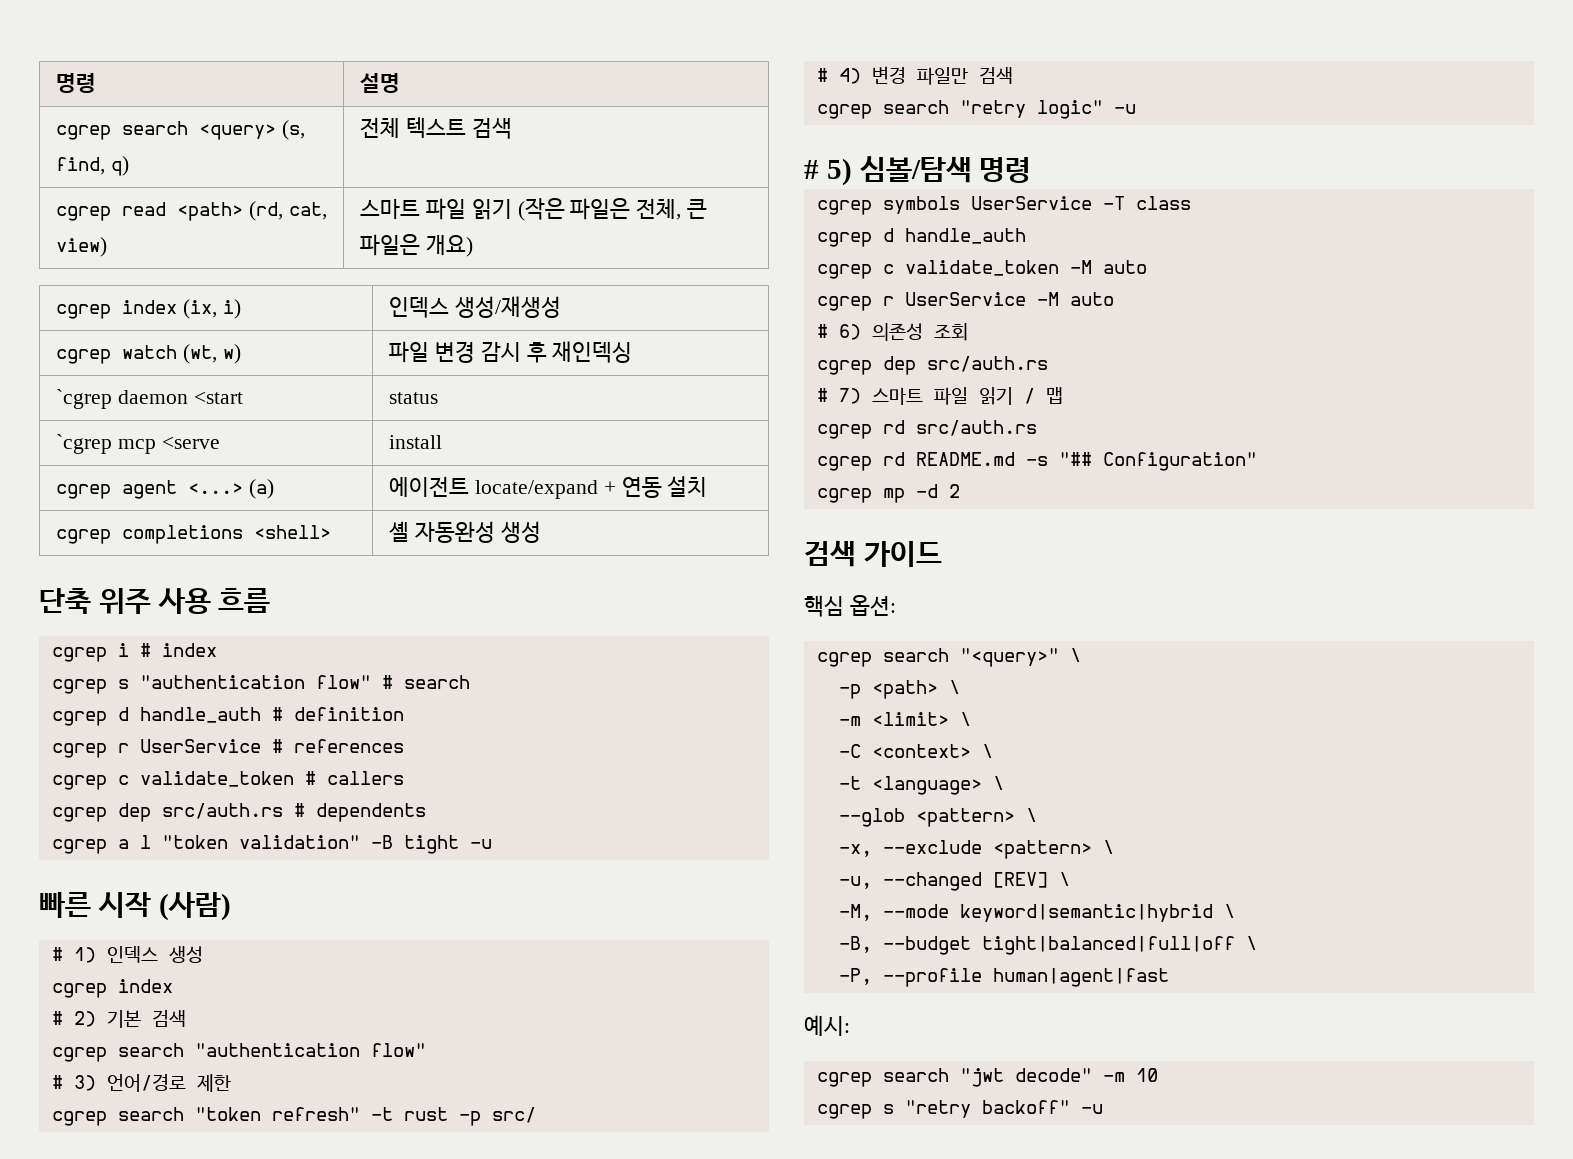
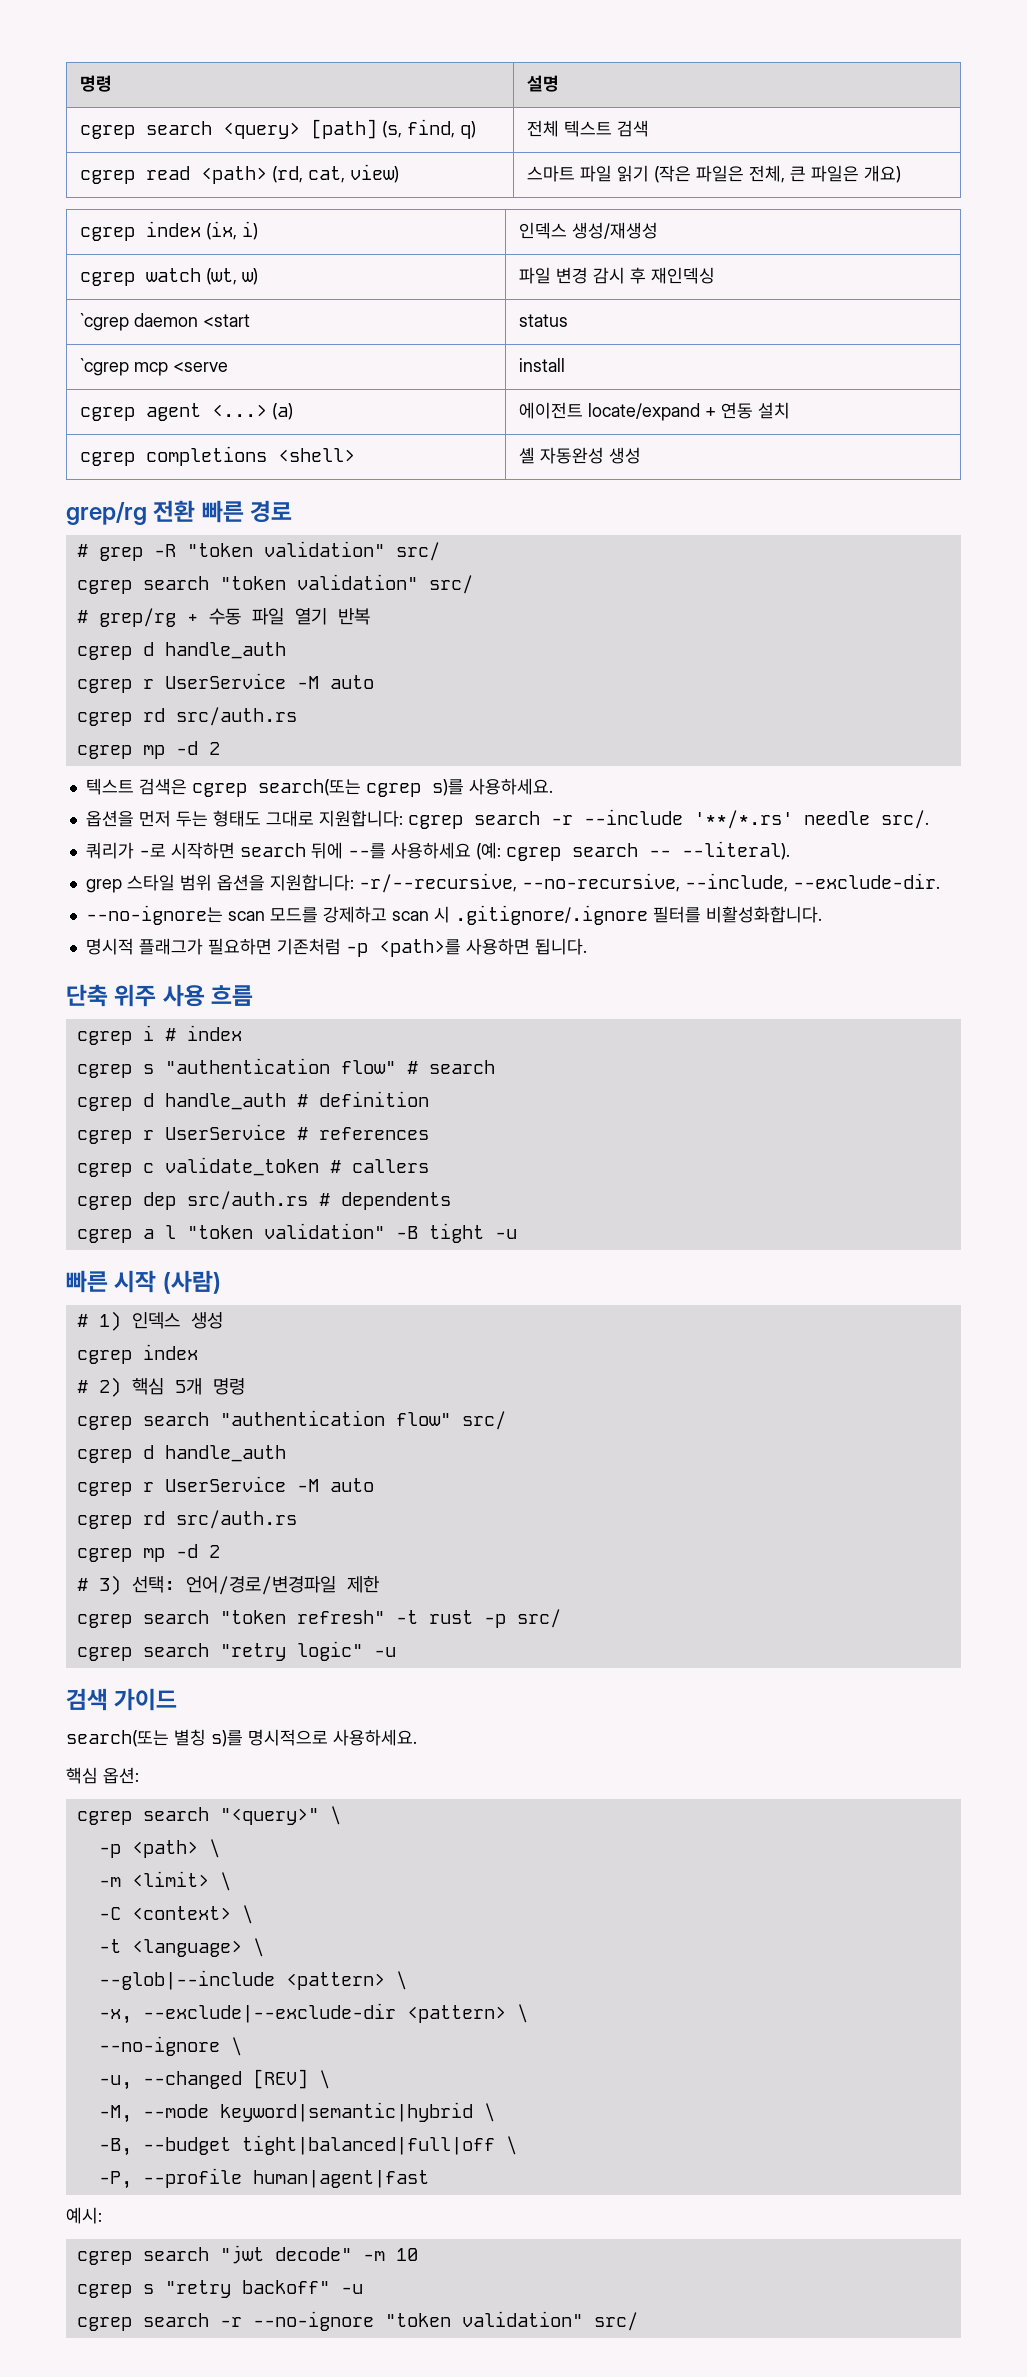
(277, 132) none -> [310,119,377,139] [path]
(541, 532) none -> [66,500,293,525] [76,541,440,561] [76,574,473,594] [76,608,370,627] [76,642,286,660] [76,673,374,693] [76,707,297,726] [76,741,220,759] [85,778,553,797] [85,809,929,829] [85,841,790,861] [85,873,940,893] [85,905,822,925] [85,938,587,957] // grep/rg 전환 빠른 경로 // # grep -R "token validation" src/ // cgrep search "token validation" src/ // # grep/rg + 수동 파일 열기 반복 // cgrep d handle_auth // cgrep r UserService -M auto // cgrep rd src/auth.rs // cgrep mp -d 2 // 텍스트 검색은 cgrep search(또는 cgrep s)를 사용하세요. // 옵션을 먼저 두는 형태도 그대로 지원합니다: cgrep search -r --include '**/*.rs' needle src/. // 쿼리가 -로 시작하면 search 뒤에 --를 사용하세요 (예: cgrep search -- --literal). // grep 스타일 범위 옵션을 지원합니다: -r/--recursive, --no-recursive, --include, --exclude-dir. // --no-ignore는 scan 모드를 강제하고 scan 시 .gitignore/.ignore 필터를 비활성화합니다. // 명시적 플래그가 필요하면 기존처럼 -p <path>를 사용하면 됩니다.
[106,1010,186,1028] 기본 검색 -> [131,1378,245,1395] 핵심 5개 명령
(426, 1050) none -> [461,1411,506,1430] [76,1445,286,1463] [76,1476,374,1496] [76,1510,297,1529] [76,1544,220,1562] src/ // cgrep d handle_auth // cgrep r UserService -M auto // cgrep rd src/auth.rs // cgrep mp -d 2
[106,1074,186,1092] 언어/경로 -> [131,1576,336,1595] 선택: 언어/경로/변경파일
[816,66,1013,85] // # 4) 변경 파일만 검색 -> (561, 1618) none
[804,156,1032,186] [816,196,1191,215] [816,228,1026,247] [816,260,1147,279] [816,292,1114,311] [816,323,968,341] [816,356,1048,375] [816,387,1063,405] [816,420,1037,439] [816,452,1257,471] [816,484,960,503] [804,540,942,567] # 5) 심볼/탐색 명령 // cgrep symbols UserService -T class // cgrep d handle_auth // cgrep c validate_token -M auto // cgrep r UserService -M auto // # 6) 의존성 조회 // cgrep dep src/auth.rs // # 7) 스마트 파일 읽기 / 맵 // cgrep rd src/auth.rs // cgrep rd README.md -s "## Configuration" // cgrep mp -d 2 // 검색 가이드 -> [66,1688,178,1711] [66,1729,417,1747] 검색 가이드 // search(또는 별칭 s)를 명시적으로 사용하세요.
[838,808,905,827] --glob -> [98,1970,275,1990] --glob|--include
[882,840,1114,859] --exclude <pattern> \ -> [142,2003,528,2023] [98,2036,242,2056] --exclude|--exclude-dir <pattern> \ // --no-ignore \
(1103, 1109) none -> [76,2311,638,2331] // cgrep search -r --no-ignore "token validation" src/

